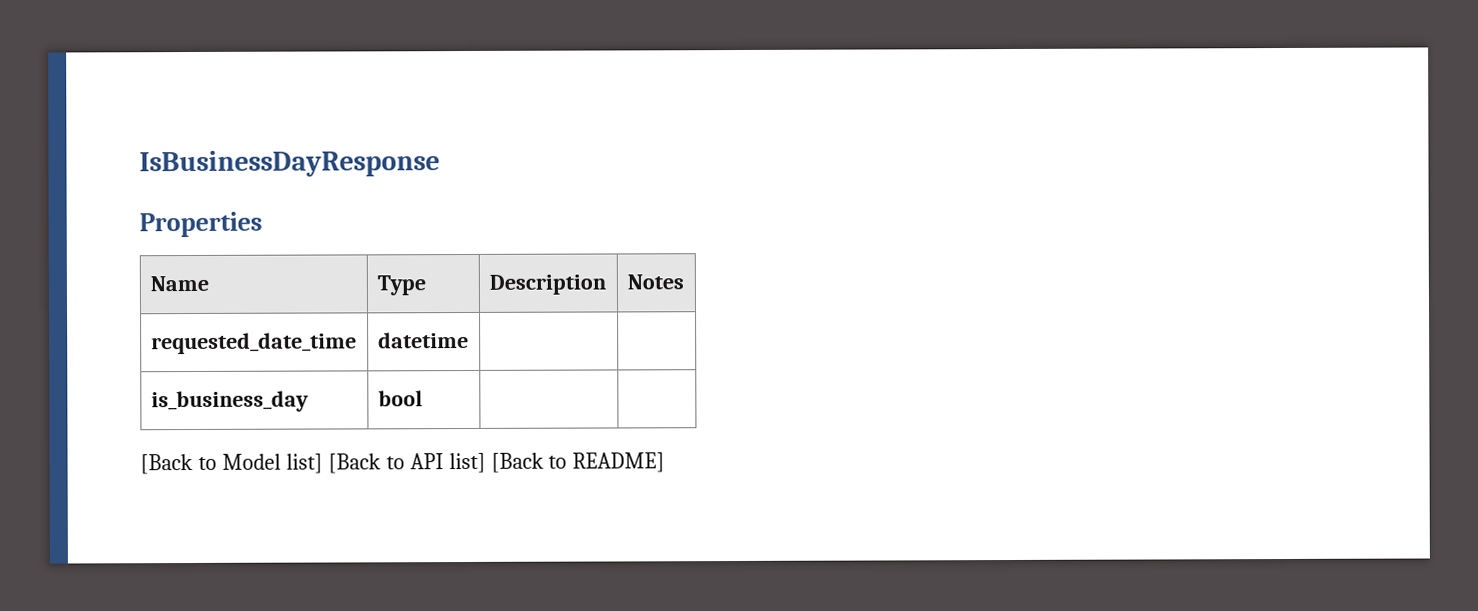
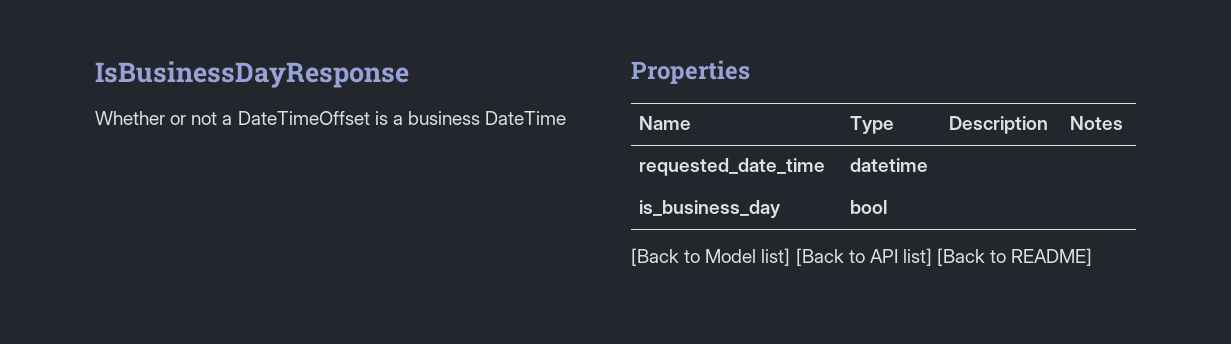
(440, 164) none -> [95,111,567,125] // Whether or not a DateTimeOffset is a business DateTime

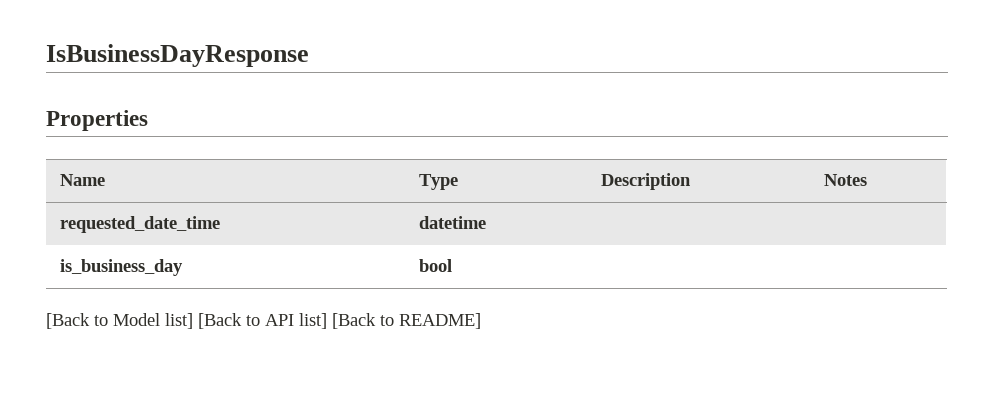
[95,111,567,125] // Whether or not a DateTimeOffset is a business DateTime -> (309, 55) none

